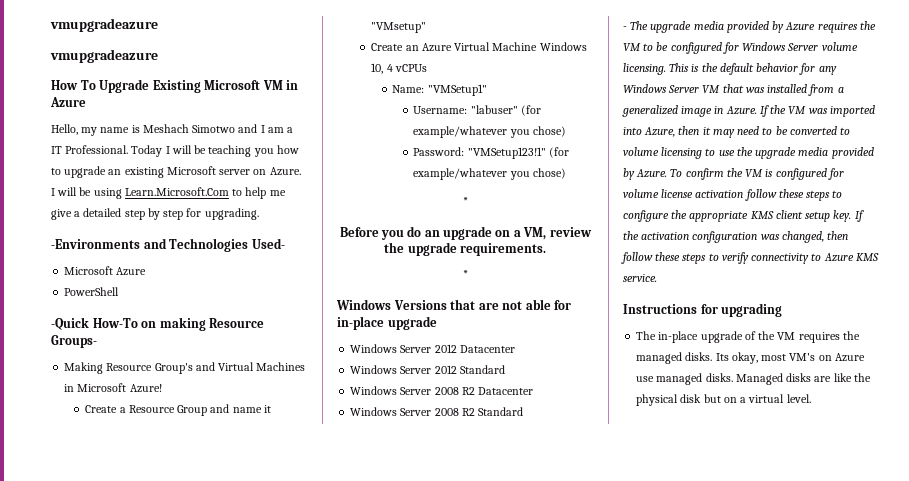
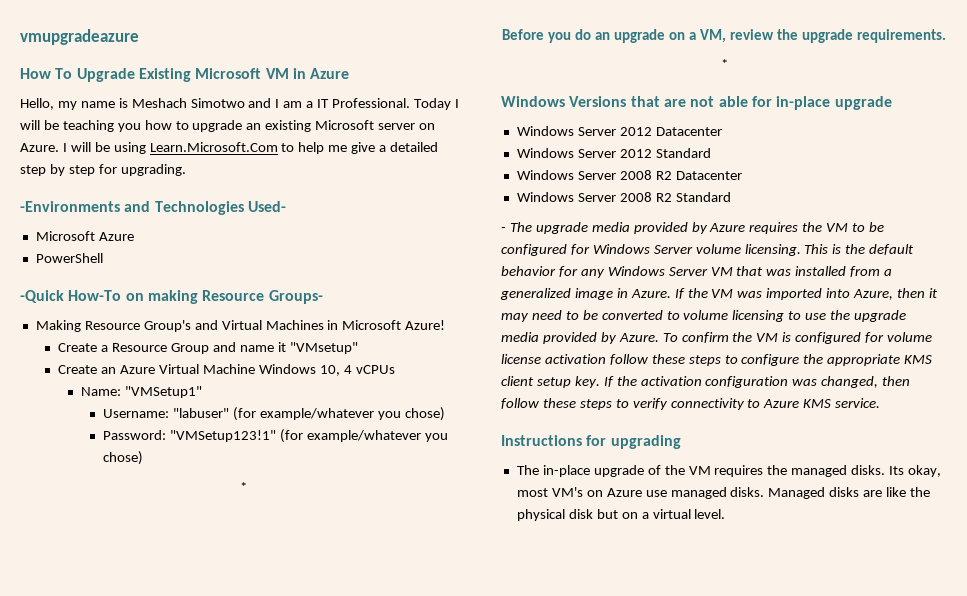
[50,18,158,32] [50,49,158,63] vmupgradeazure // vmupgradeazure -> [20,29,139,45] vmupgradeazure

